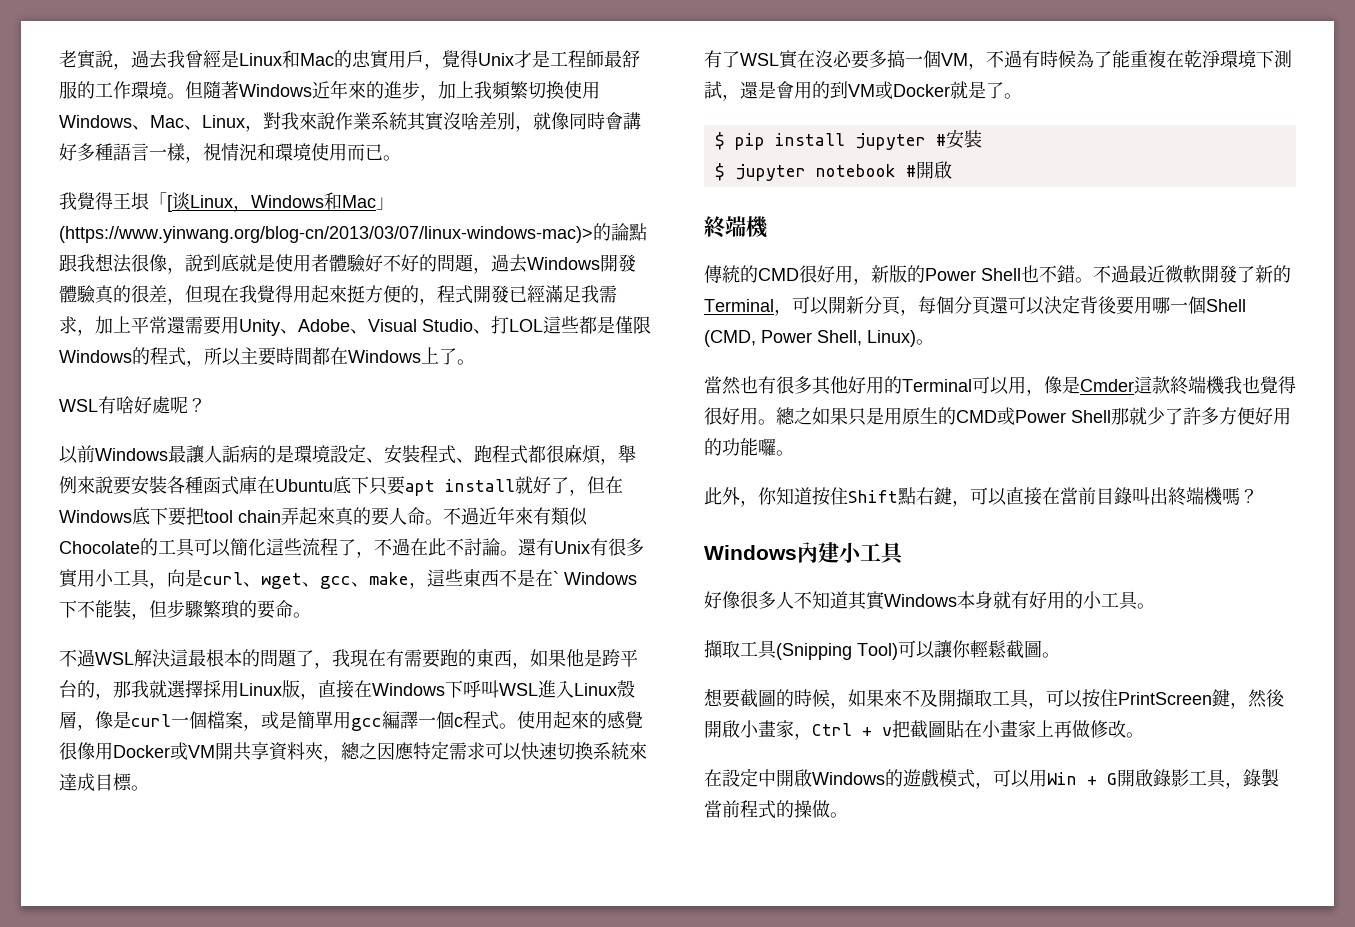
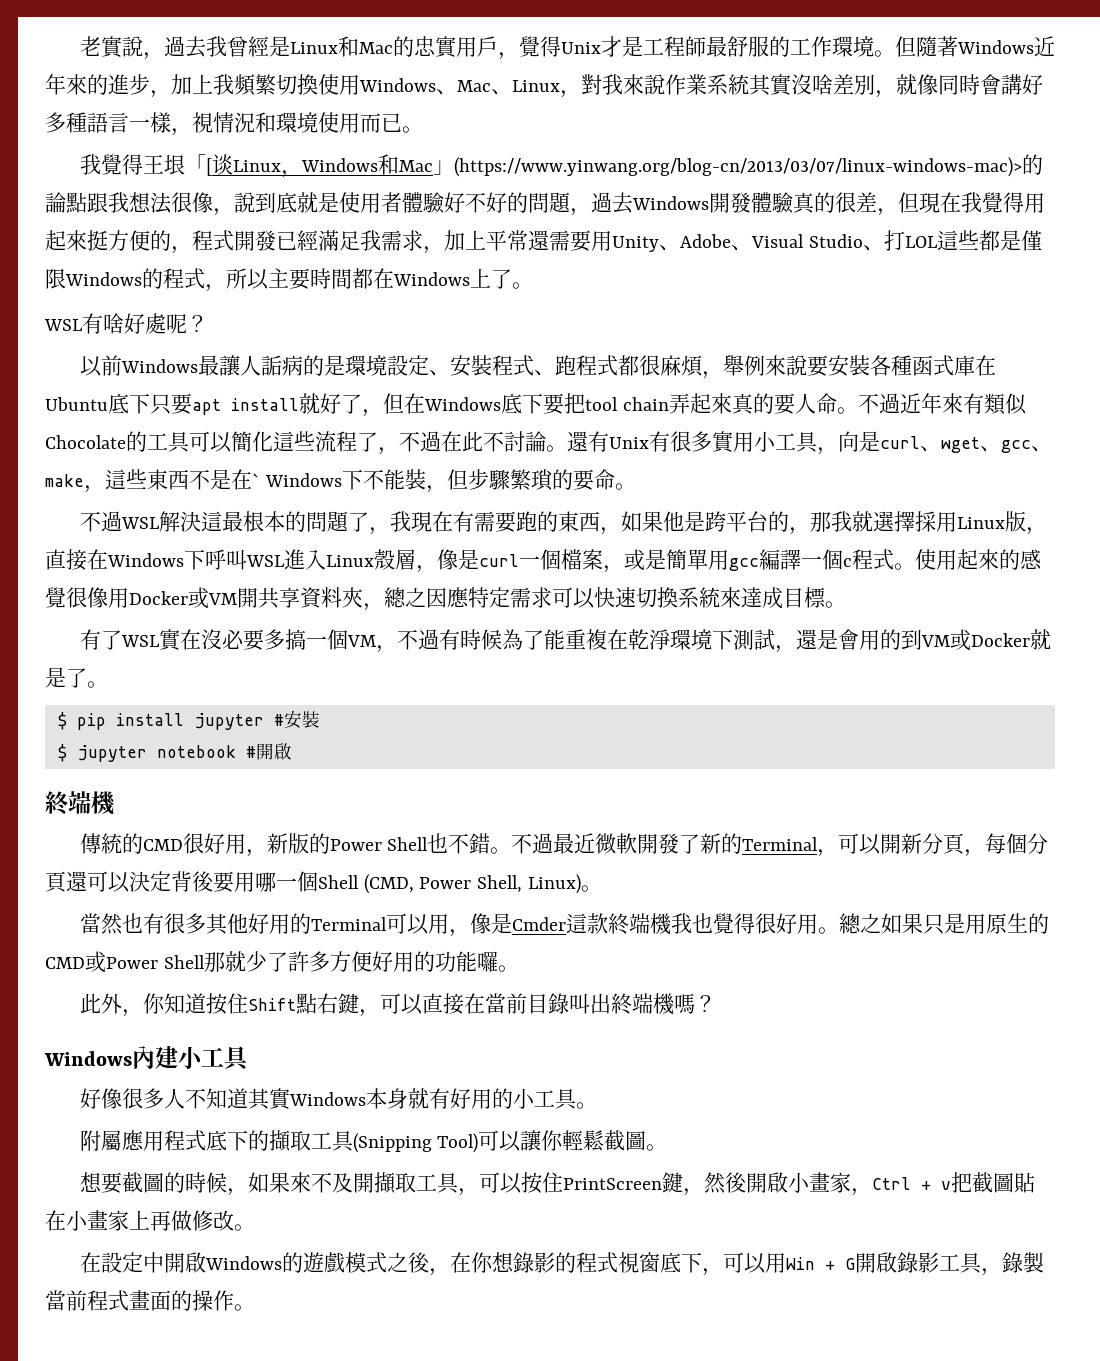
(1155, 606) none -> [79,1130,269,1151] 附屬應用程式底下的
(975, 778) none -> [386,1252,702,1276] 之後，在你想錄影的程式視窗底下
[776,800,830,818] 的操做 -> [129,1290,234,1311] 畫面的操作

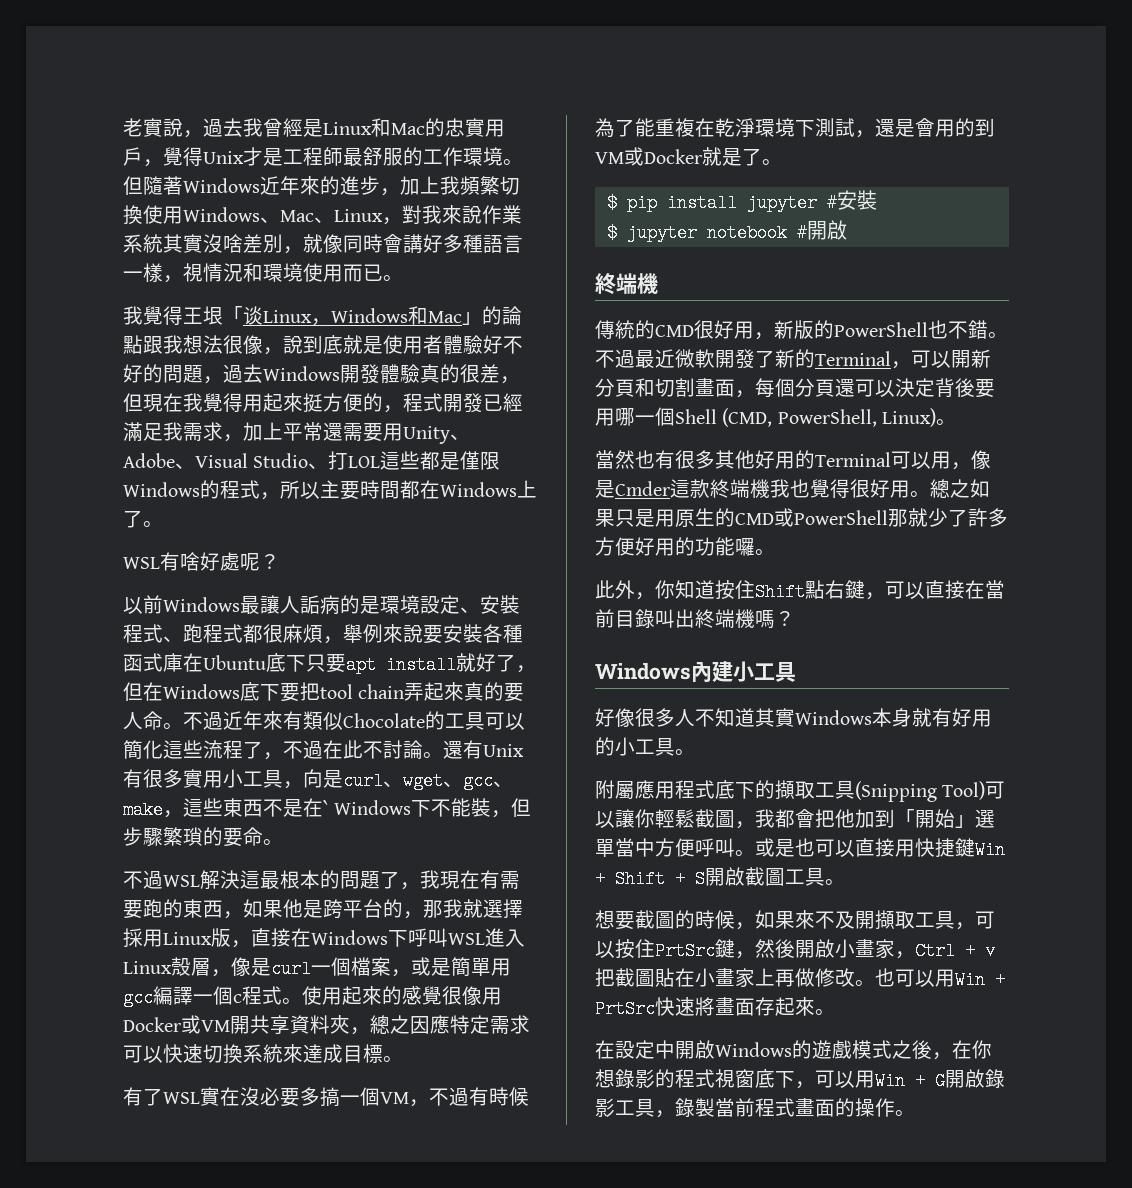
[205,158,212,176] [ -> (243, 314) none
[453,157,1022,177] (https://www.yinwang.org/blog-cn/2013/03/07/linux-windows-mac)> -> (482, 318) none
[329,837,429,851] Power Shell -> [834,322,928,337] PowerShell
(966, 844) none -> [635,378,735,397] 和切割畫面
[419,875,523,893] Power Shell, -> [777,409,877,427] PowerShell,
[106,955,205,969] Power Shell -> [794,510,888,525] PowerShell
(647, 1140) none -> [735,809,995,829] [595,838,1005,859] [595,867,825,888] ，我都會把他加到「開始」選單當中方便呼叫。或是也可以直接用快捷鍵Win + Shift + S開啟截圖工具
[562,1178,662,1190] PrintScreen -> [655,942,715,960] PrtSrc
(255, 1227) none -> [875,968,1005,989] [595,997,835,1018] 也可以用Win + PrtSrc快速將畫面存起來。

